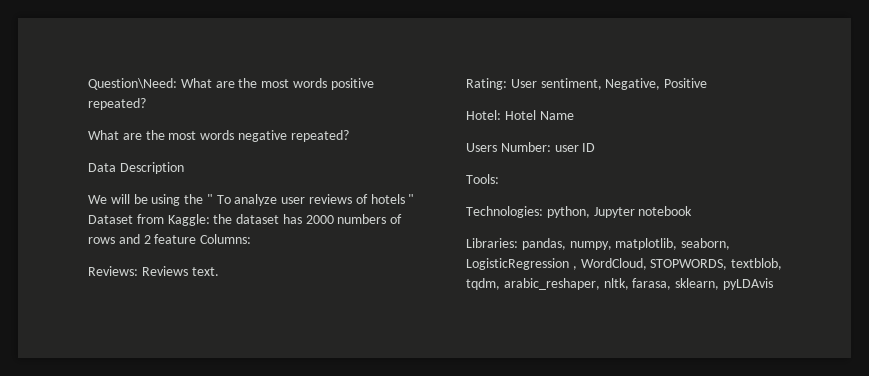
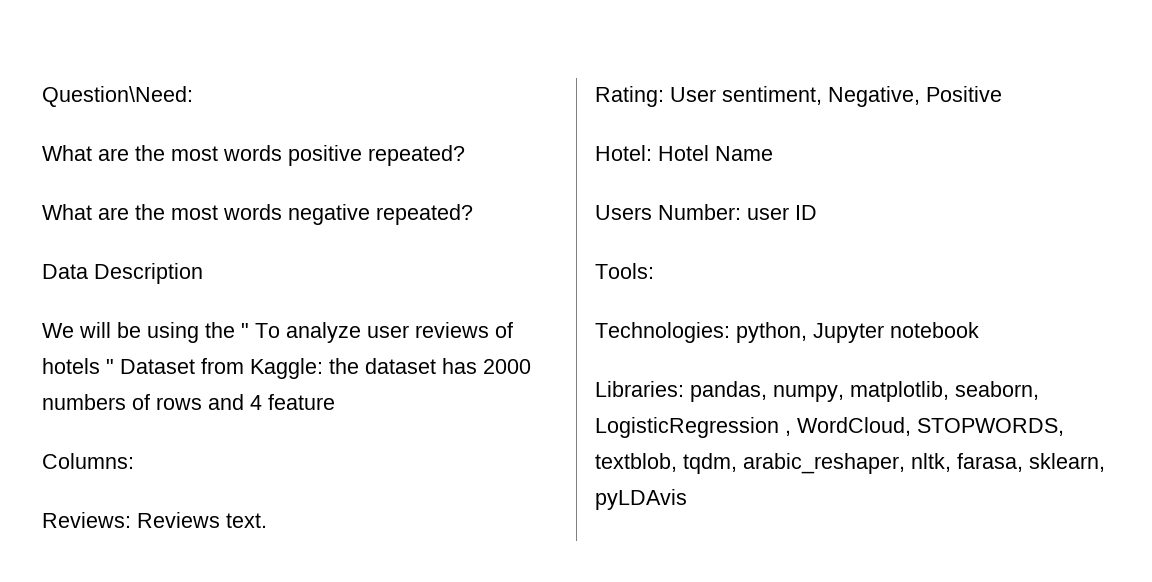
(177, 84) none -> (193, 96) //
[143,235,151,244] 2 -> [250,395,262,410] 4
(197, 239) none -> (335, 402) //

